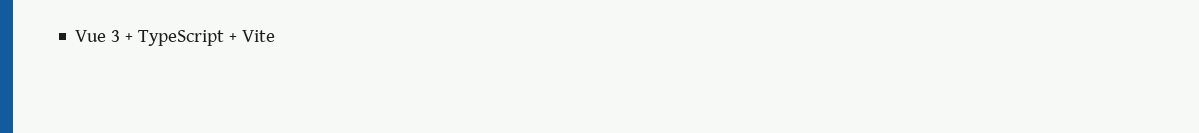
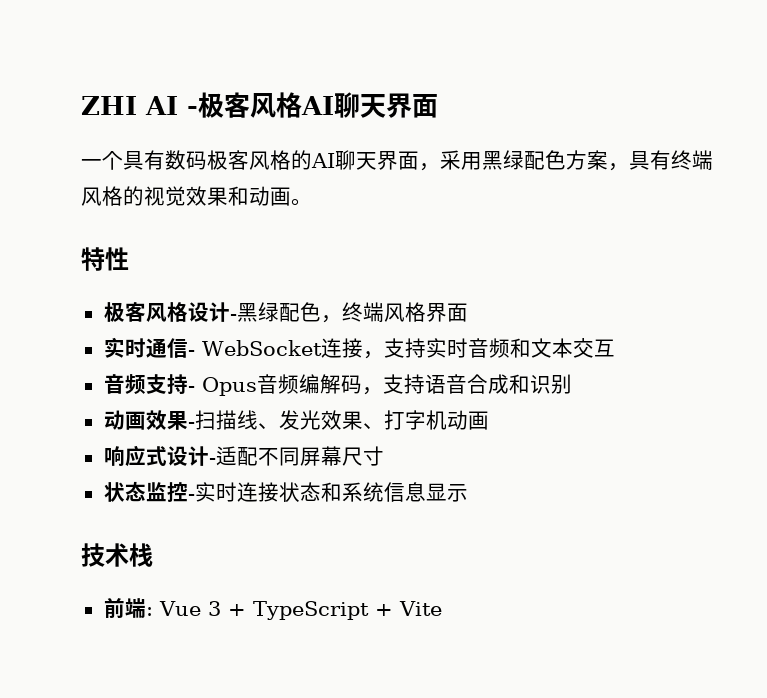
(75, 36) none -> [81,92,438,118] [81,150,713,171] [81,186,312,206] [81,247,129,271] [103,302,468,323] [103,337,615,359] [103,374,572,396] [103,410,489,430] [103,445,384,467] [103,481,468,502] [81,543,153,567] [103,598,153,619] ZHI AI -极客风格AI聊天界面 // 一个具有数码极客风格的AI聊天界面，采用黑绿配色方案，具有终端风格的视觉效果和动画。 // 特性 // 极客风格设计-黑绿配色，终端风格界面 // 实时通信- WebSocket连接，支持实时音频和文本交互 // 音频支持- Opus音频编解码，支持语音合成和识别 // 动画效果-扫描线、发光效果、打字机动画 // 响应式设计-适配不同屏幕尺寸 // 状态监控-实时连接状态和系统信息显示 // 技术栈 // 前端:

